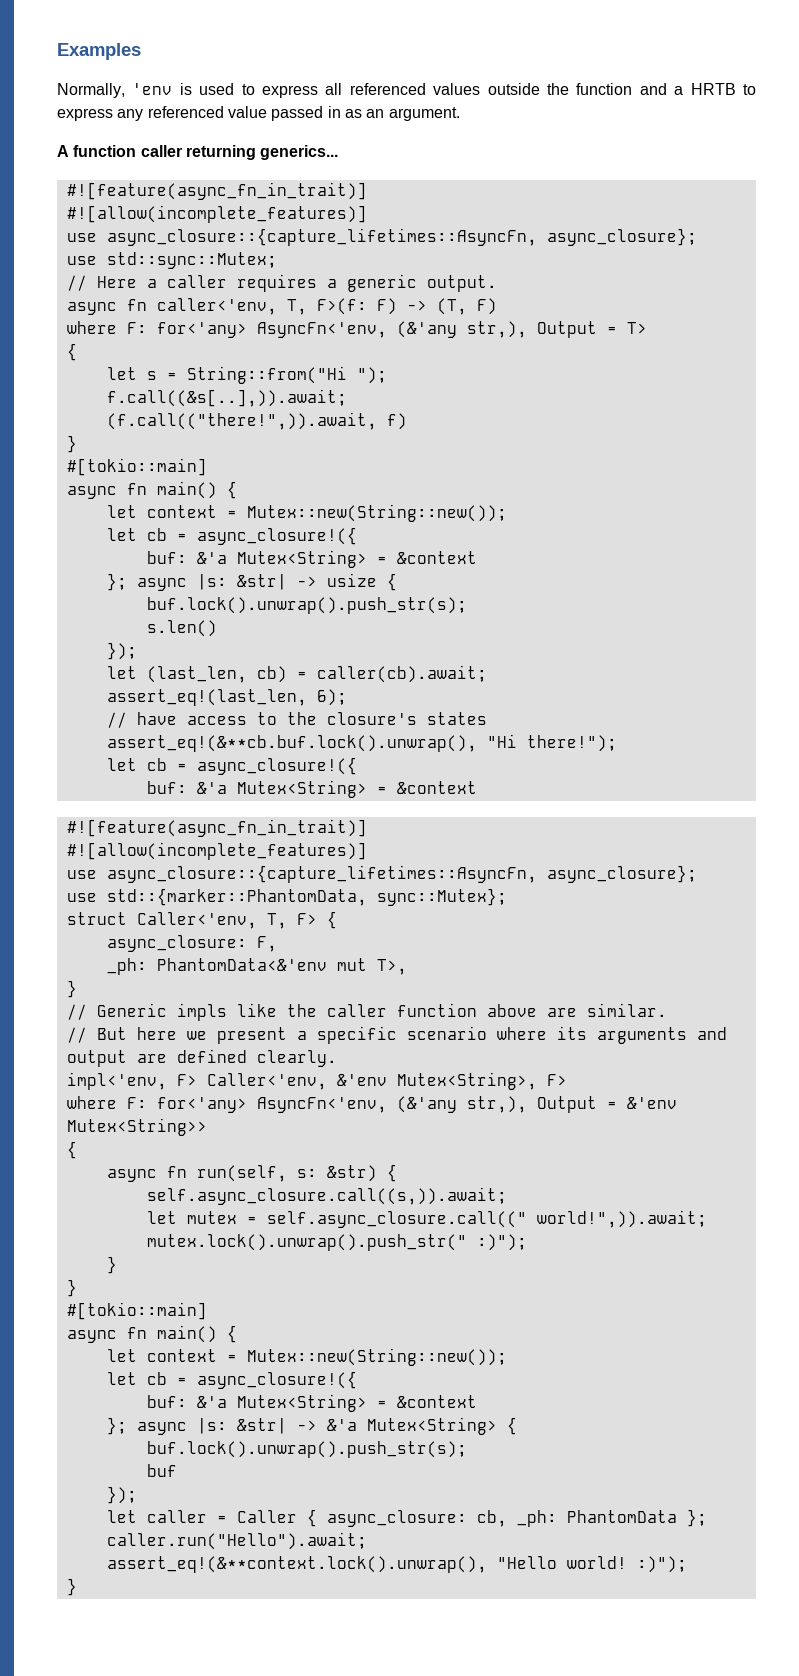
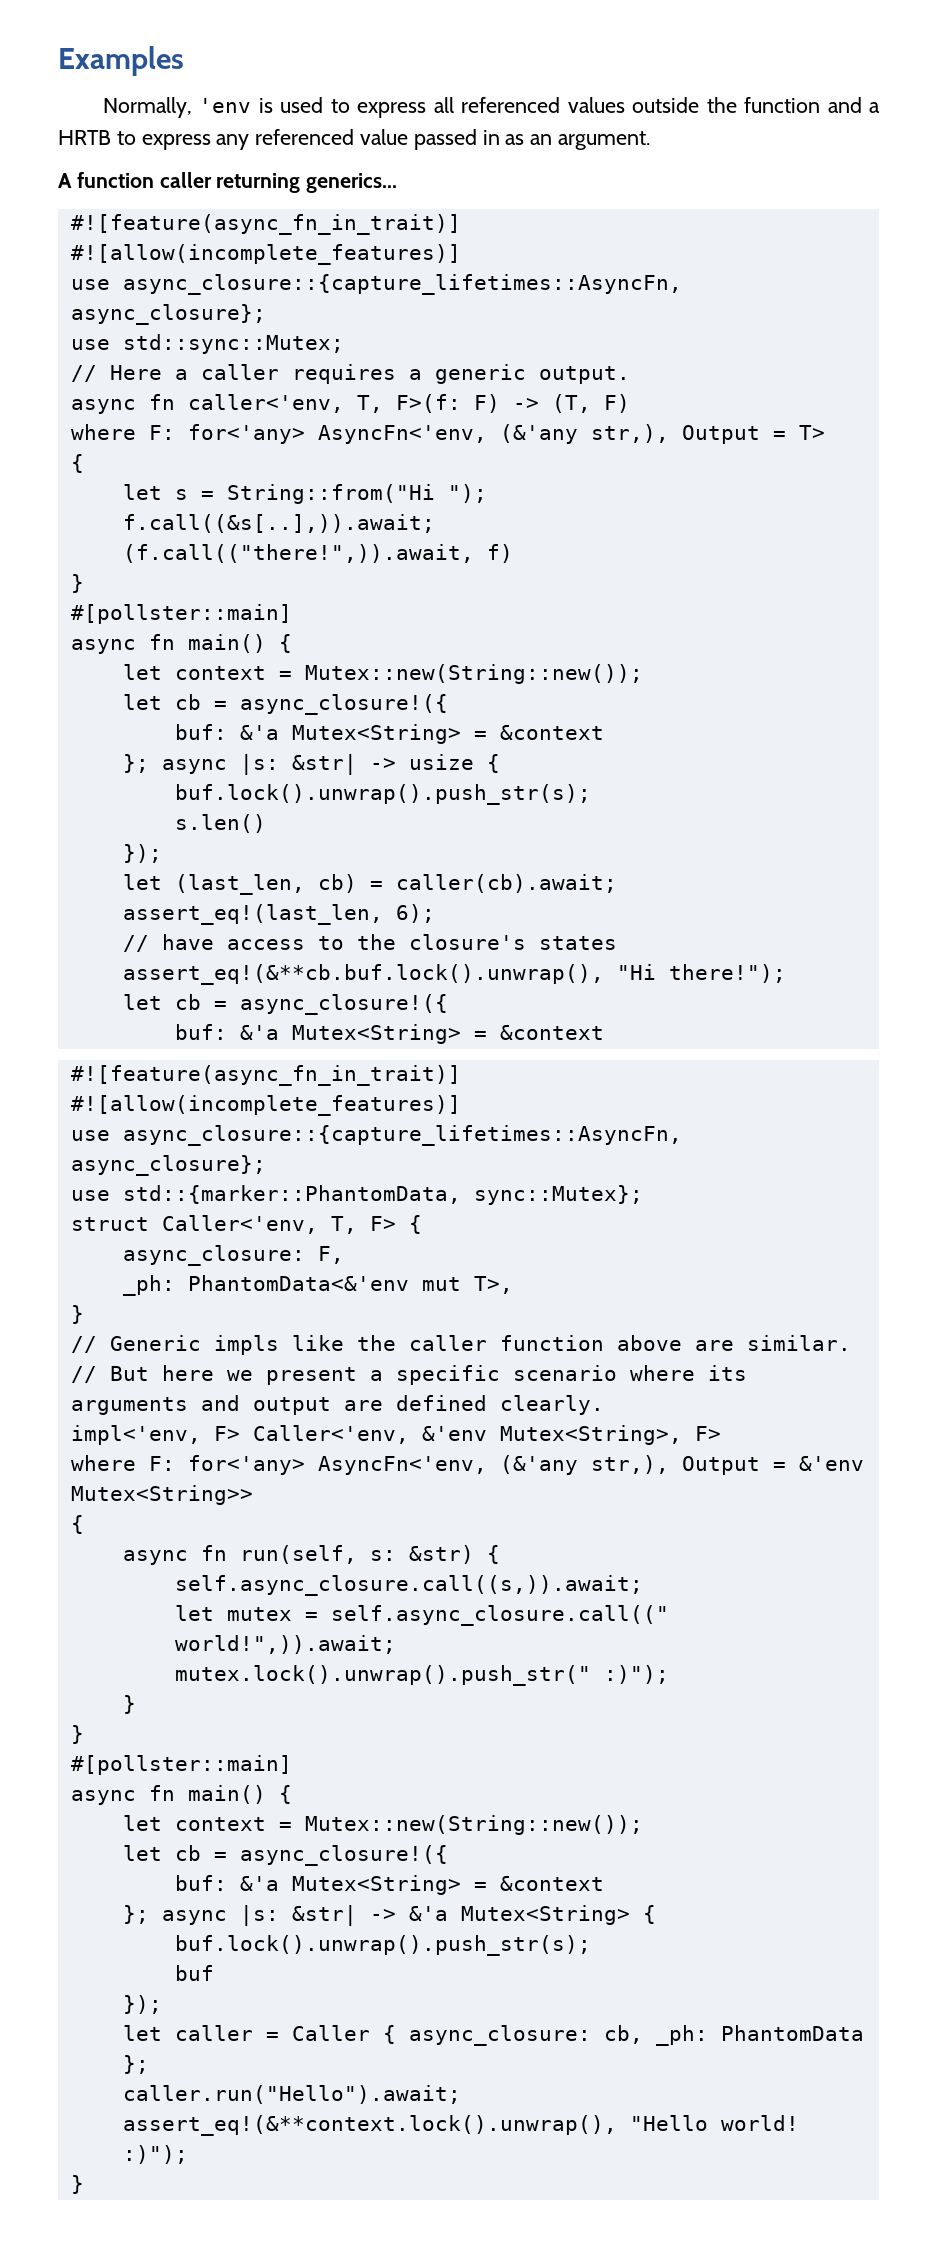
[66,458,207,476] #[tokio::main] -> [70,604,292,624] #[pollster::main]
[66,1302,207,1320] #[tokio::main] -> [70,1755,292,1775] #[pollster::main]

